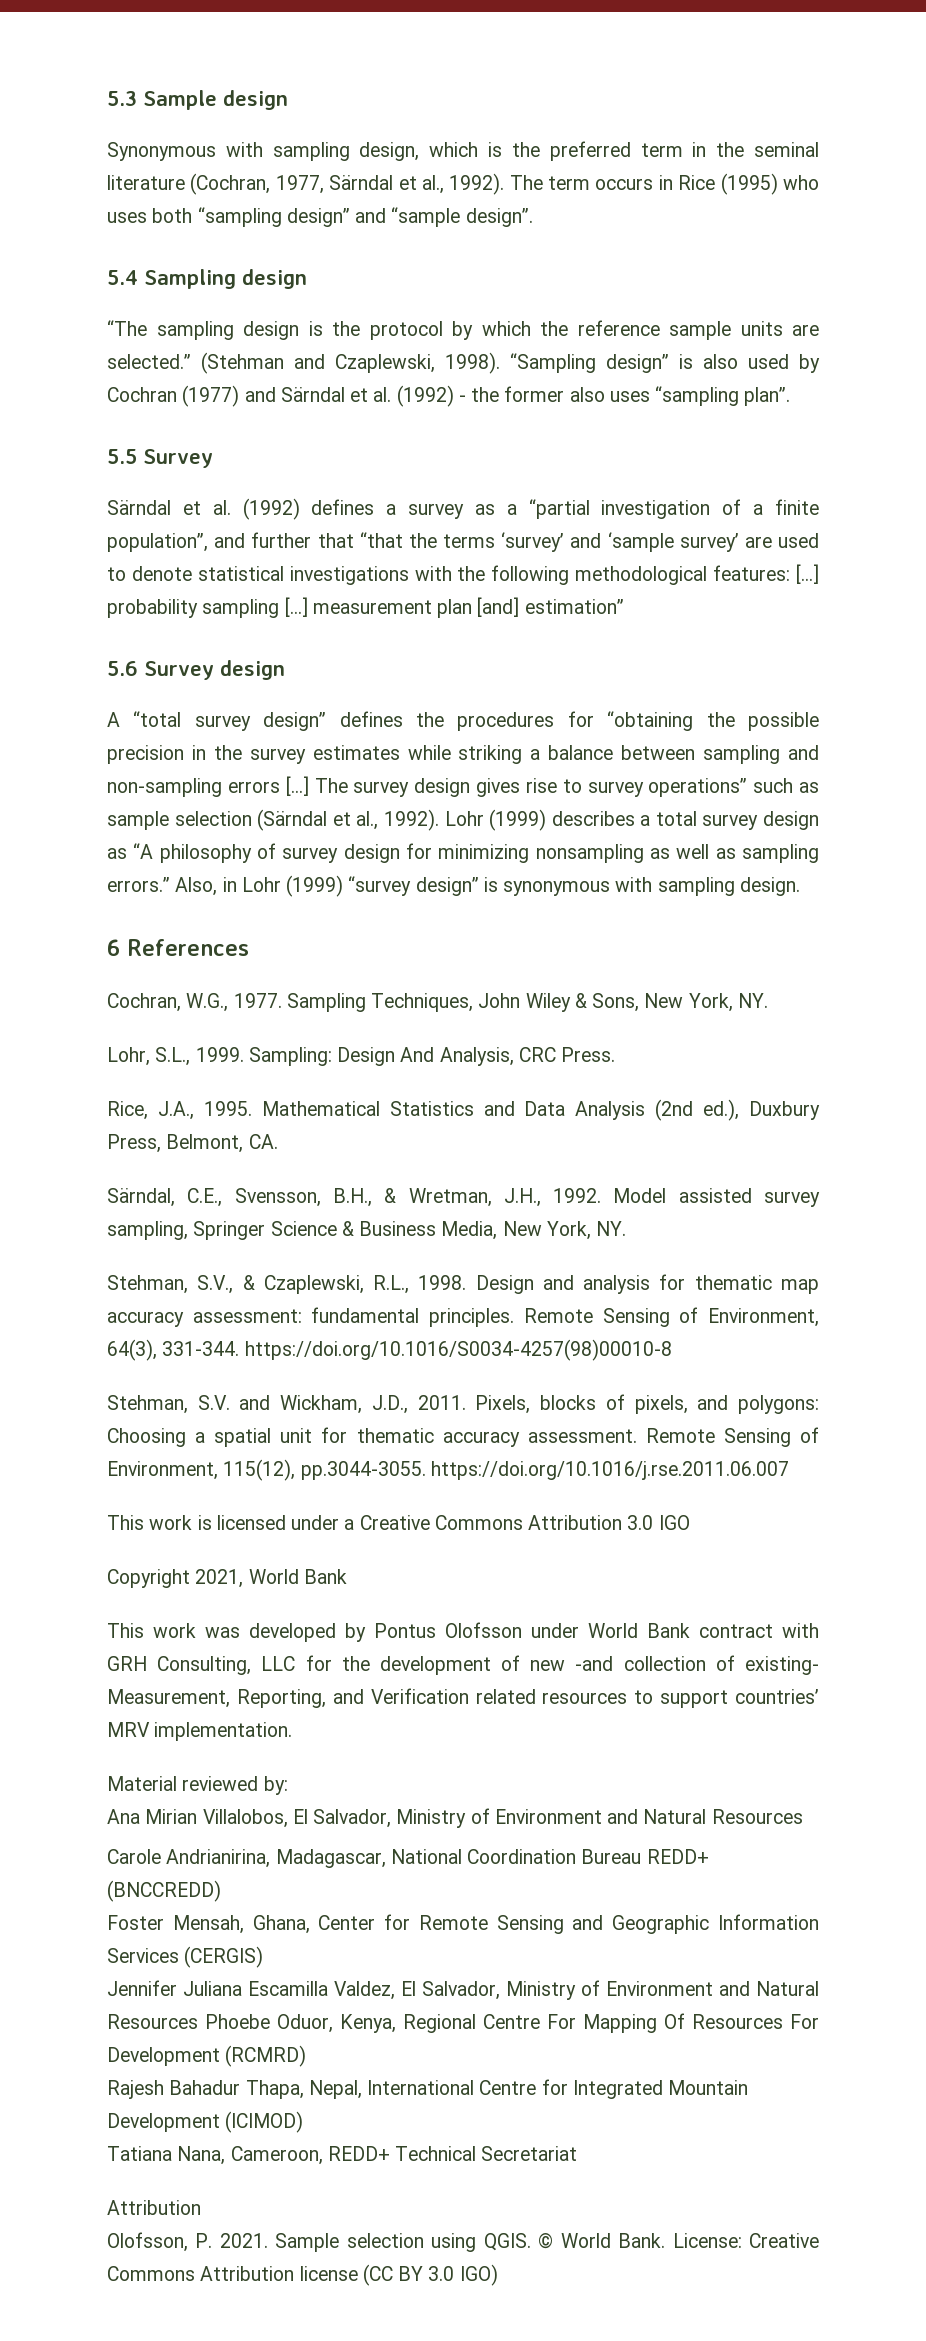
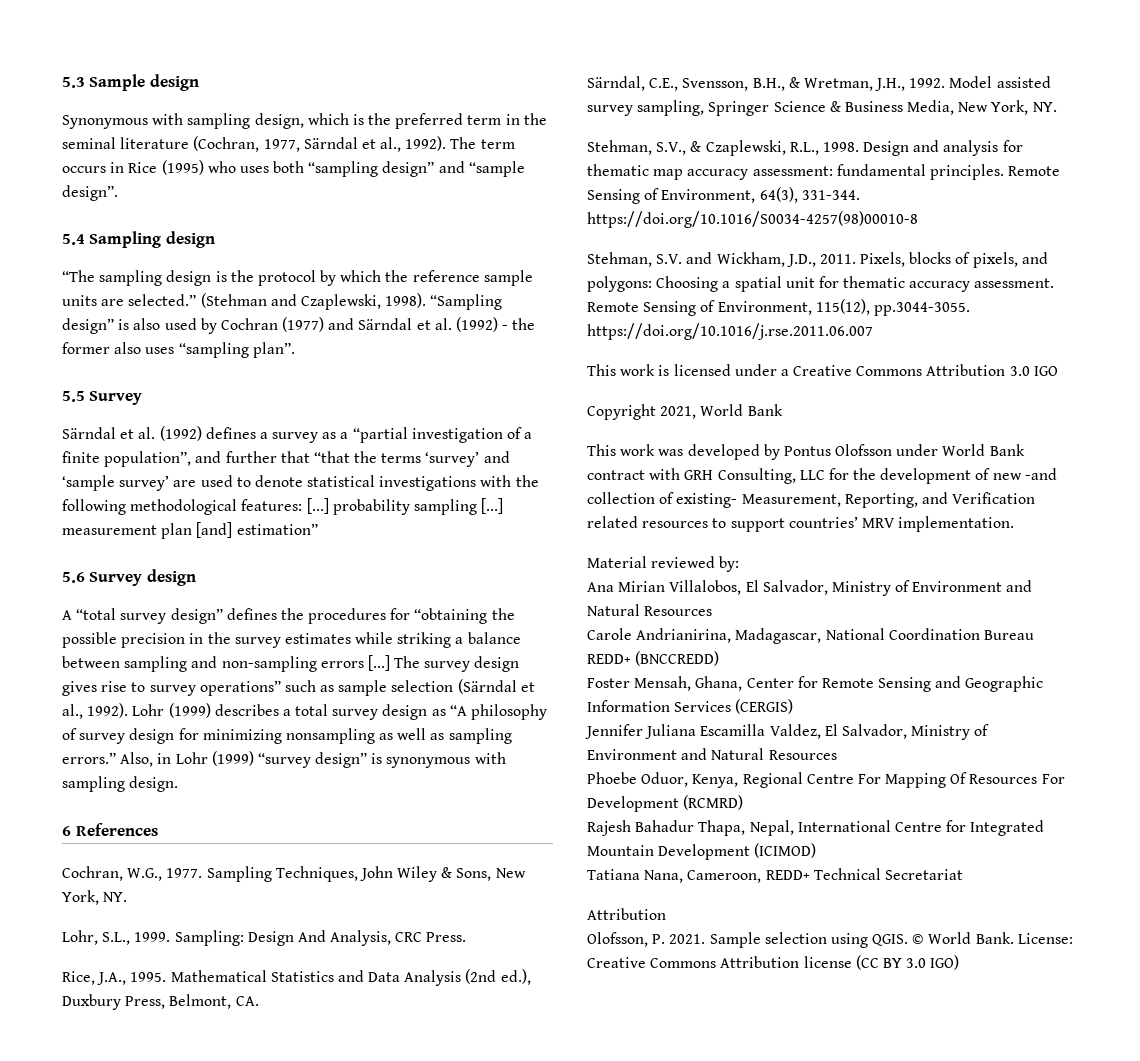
(198, 2021) none -> (837, 755) //

